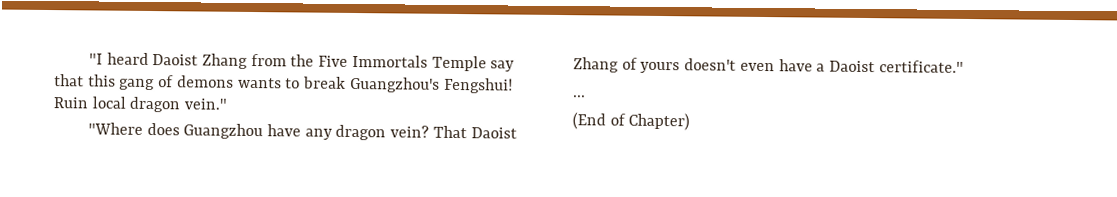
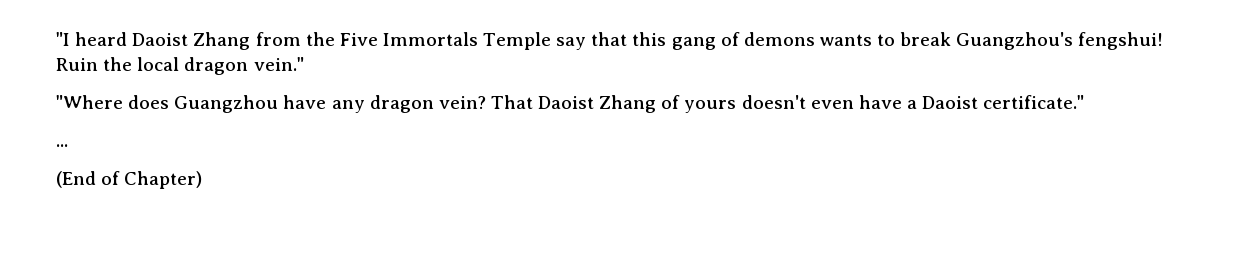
[443,77,513,94] [53,97,88,109] Fengshui! Ruin -> [1078,32,1164,50] [56,57,133,71] fengshui! Ruin the

